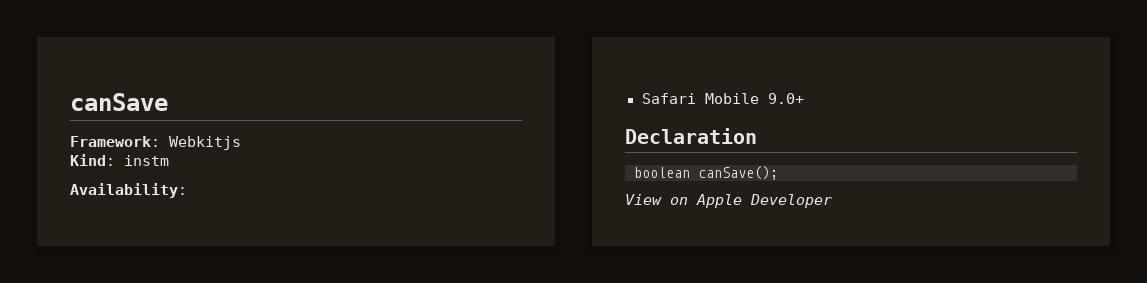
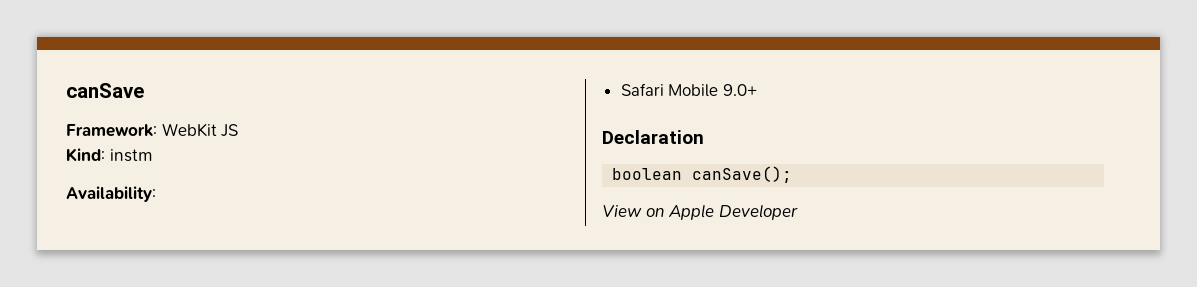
[169,136,241,150] Webkitjs -> [161,123,239,137] WebKit JS

